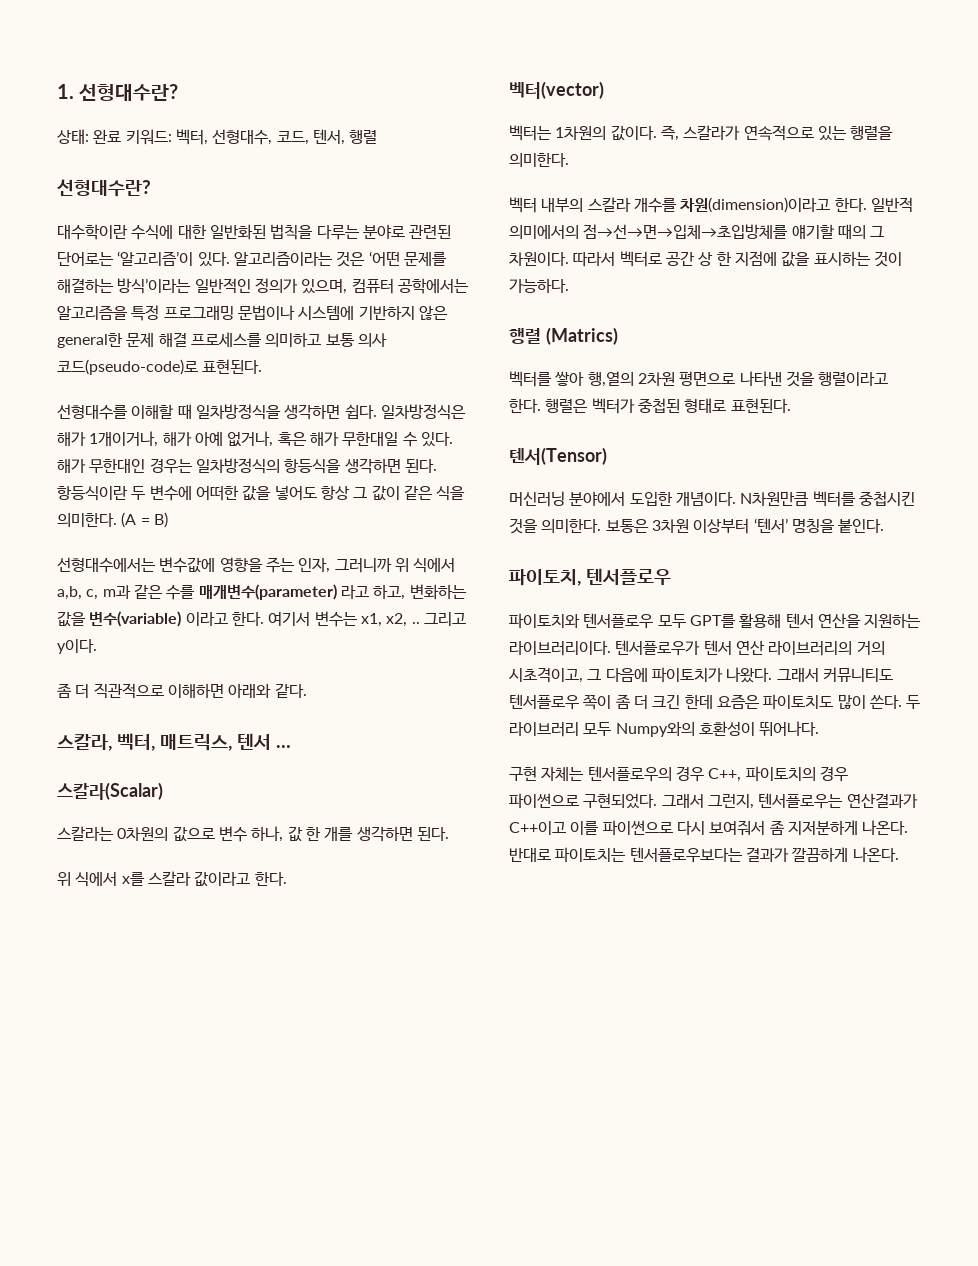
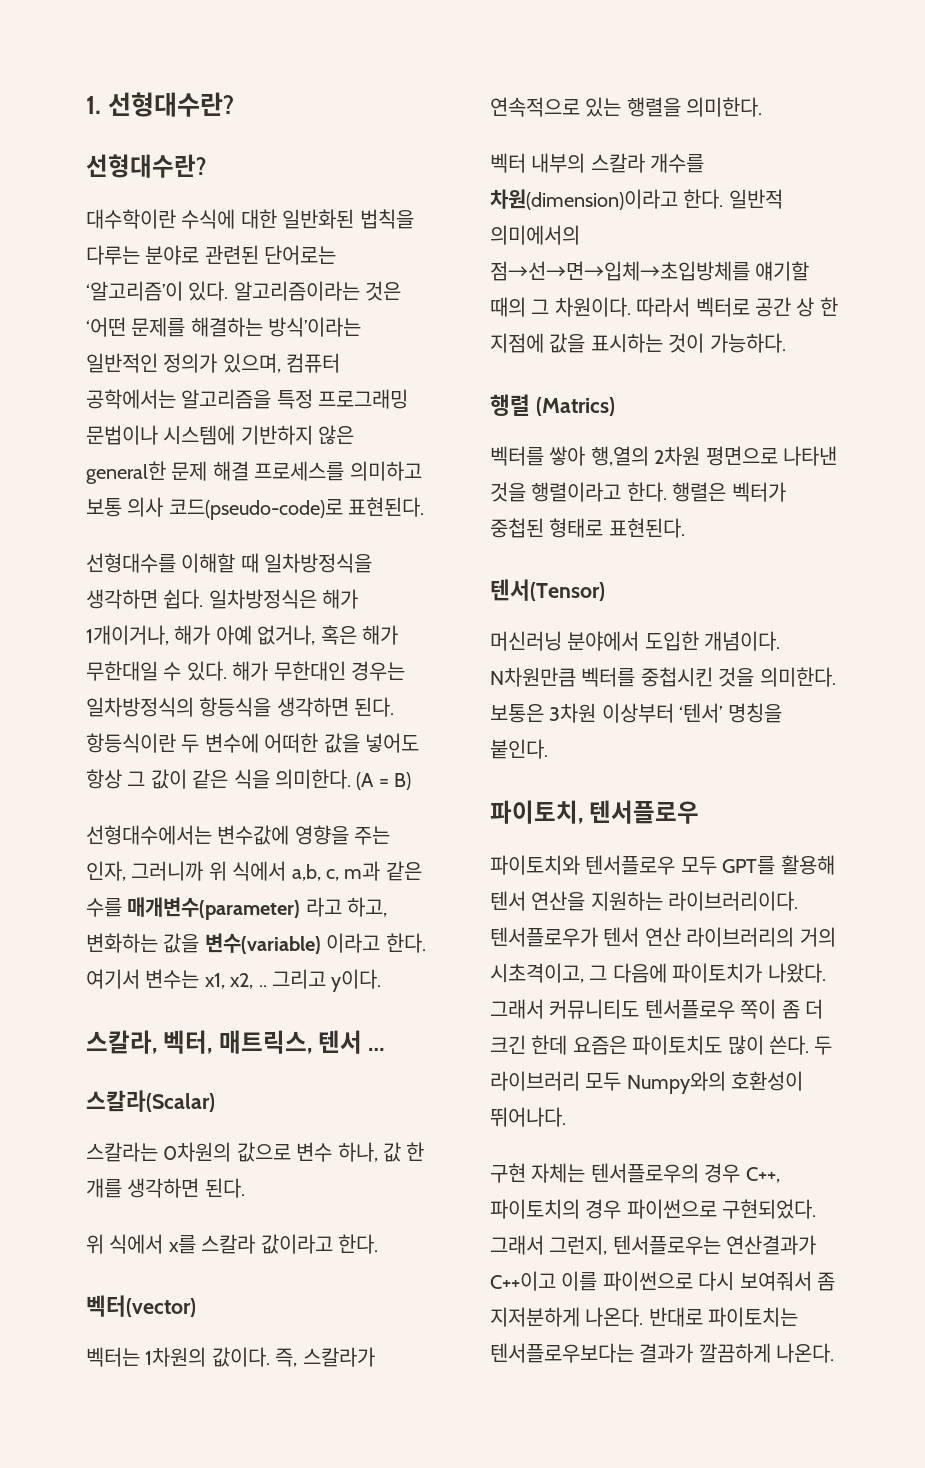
[57,129,378,145] // 상태: 완료 키워드: 벡터, 선형대수, 코드, 텐서, 행렬 -> (234, 104) none
[57,683,307,699] // 좀 더 직관적으로 이해하면 아래와 같다. -> (382, 980) none

